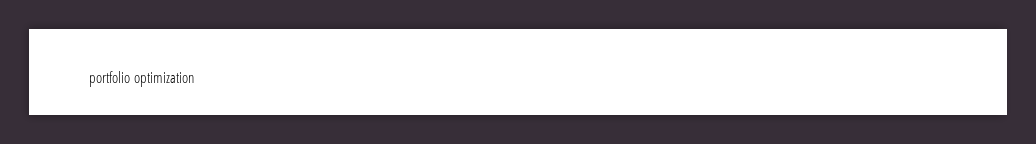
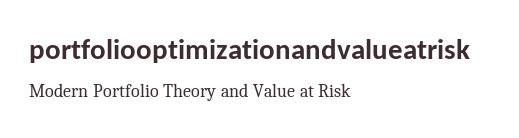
[89,71,195,87] portfolio optimization -> [29,39,470,63] [29,83,352,101] portfoliooptimizationandvalueatrisk // Modern Portfolio Theory and Value at Risk

